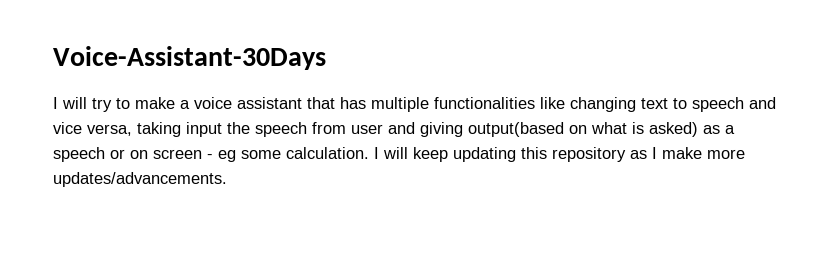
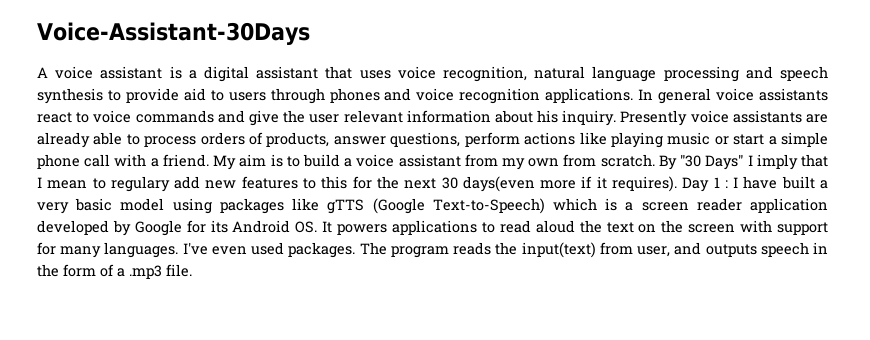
[53,97,776,112] [53,122,735,137] [53,147,745,162] [53,172,227,187] I will try to make a voice assistant that has multiple functionalities like changing text to speech and vice versa, taking input the speech from user and giving output(based on what is asked) as a speech or on screen - eg some calculation. I will keep updating this repository as I make more updates/advancements. -> [37,66,828,82] [37,88,828,104] [37,110,828,126] [37,132,828,148] [37,154,829,170] [37,176,828,192] [37,198,828,214] [37,220,829,236] [37,242,829,258] [37,264,192,279] A voice assistant is a digital assistant that uses voice recognition, natural language processing and speech synthesis to provide aid to users through phones and voice recognition applications. In general voice assistants react to voice commands and give the user relevant information about his inquiry. Presently voice assistants are already able to process orders of products, answer questions, perform actions like playing music or start a simple phone call with a friend. My aim is to build a voice assistant from my own from scratch. By "30 Days" I imply that I mean to regulary add new features to this for the next 30 days(even more if it requires). Day 1 : I have built a very basic model using packages like gTTS (Google Text-to-Speech) which is a screen reader application developed by Google for its Android OS. It powers applications to read aloud the text on the screen with support for many languages. I've even used packages. The program reads the input(text) from user, and outputs speech in the form of a .mp3 file.

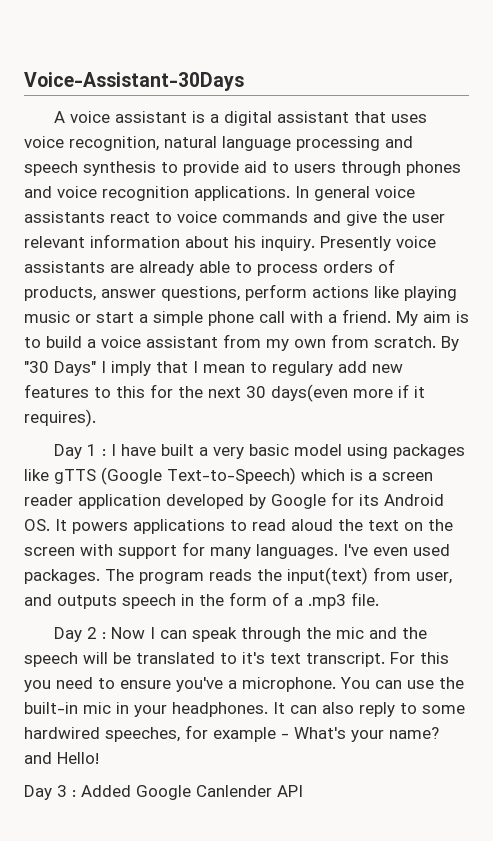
(677, 184) none -> (96, 418) //
(192, 270) none -> [54,627,428,642] [24,652,449,667] [24,677,464,692] [24,702,465,717] [24,725,439,742] [24,752,99,764] [24,785,303,800] // Day 2 : Now I can speak through the mic and the speech will be translated to it's text transcript. For this you need to ensure you've a microphone. You can use the built-in mic in your headphones. It can also reply to some hardwired speeches, for example - What's your name? and Hello! // Day 3 : Added Google Canlender API

